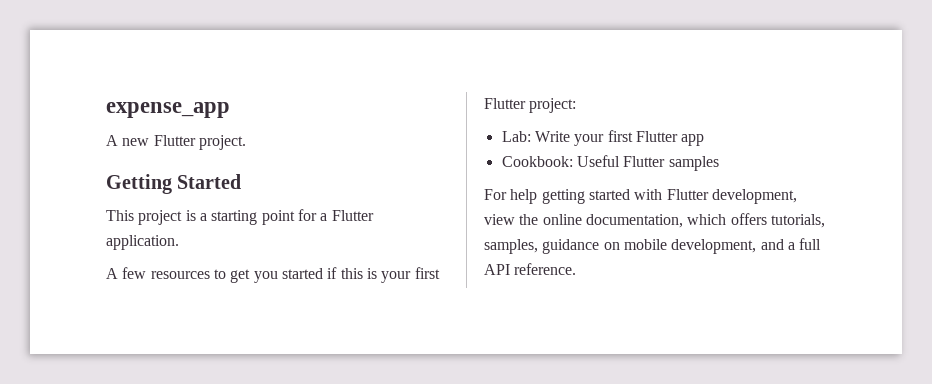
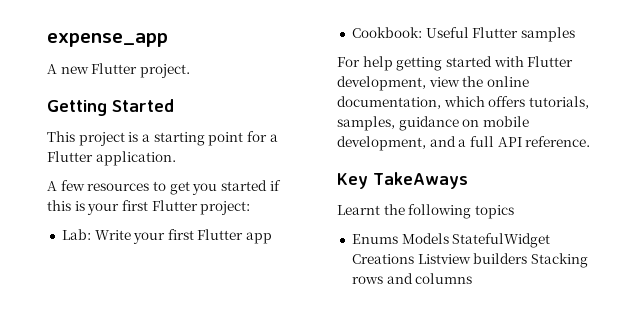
(577, 269) none -> [337,172,468,189] [337,204,514,219] [351,233,551,248] [351,253,588,268] [351,273,473,284] // Key TakeAways // Learnt the following topics // Enums Models StatefulWidget Creations Listview builders Stacking rows and columns

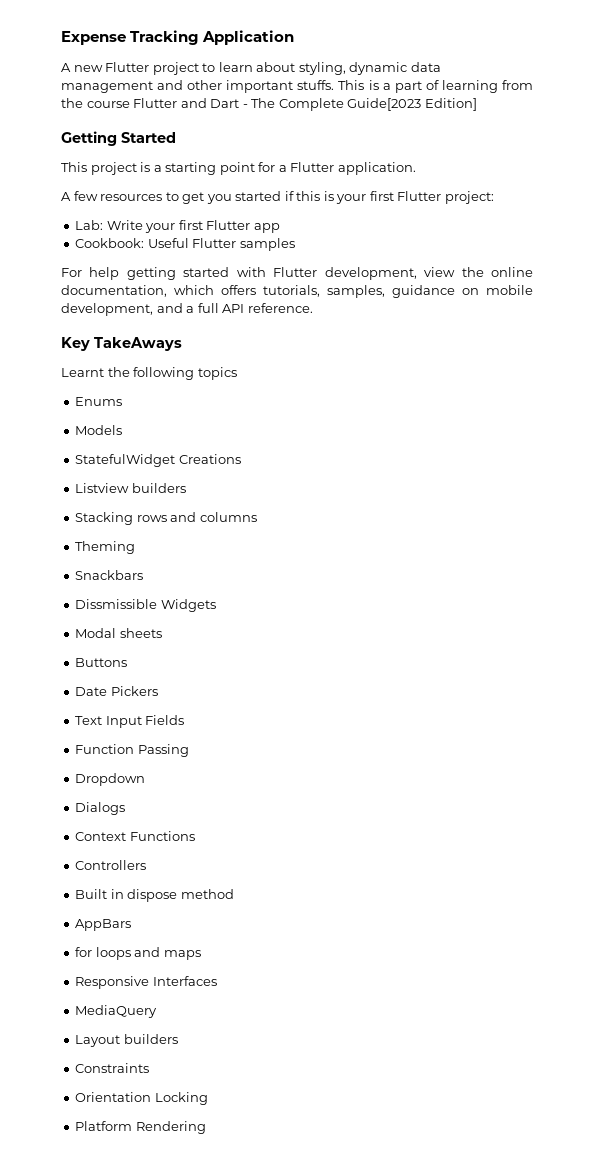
[47,33,168,47] expense_app -> [61,30,295,45] Expense Tracking Application
[139,64,190,78] project. -> [152,62,441,75] [61,80,533,93] [61,98,477,111] project to learn about styling, dynamic data management and other important stuffs. This is a part of learning from the course Flutter and Dart - The Complete Guide[2023 Edition]
(398, 239) none -> (123, 401) //
(449, 238) none -> (123, 430) //
(414, 259) none -> (241, 459) //
(528, 258) none -> (186, 488) //
(473, 278) none -> [75,541,136,554] [75,570,144,580] [75,599,216,612] [75,628,162,638] [75,658,128,667] [75,686,158,696] [75,715,185,728] [75,744,189,757] [75,773,146,786] [75,802,126,815] [75,831,195,841] [75,860,147,870] [75,889,234,902] [75,919,132,931] [75,947,201,960] [75,976,217,989] [75,1005,158,1018] [75,1034,178,1047] [75,1063,150,1073] [75,1092,208,1105] [75,1121,206,1134] // Theming // Snackbars // Dissmissible Widgets // Modal sheets // Buttons // Date Pickers // Text Input Fields // Function Passing // Dropdown // Dialogs // Context Functions // Controllers // Built in dispose method // AppBars // for loops and maps // Responsive Interfaces // MediaQuery // Layout builders // Constraints // Orientation Locking // Platform Rendering

